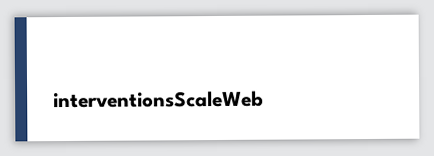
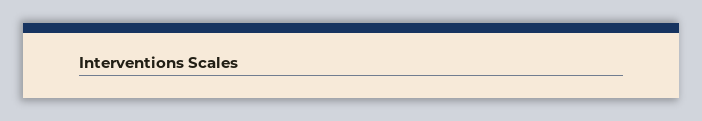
[53,90,264,109] interventionsScaleWeb -> [79,56,239,68] Interventions Scales

